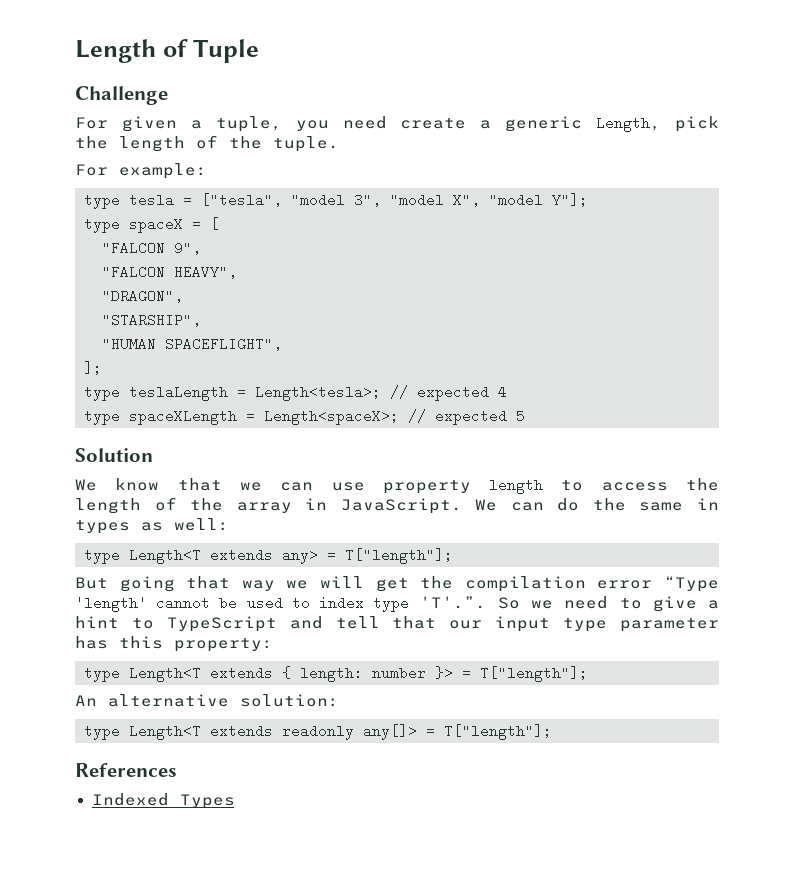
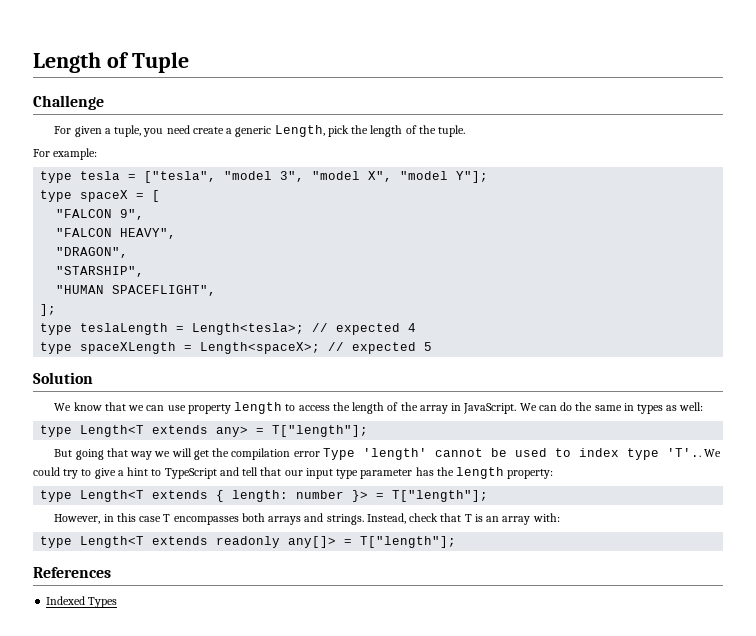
[664,576,720,592] “Type -> [322,448,355,460] Type
[420,596,609,609] 'T'.”. So we need -> [666,448,722,457] [33,467,79,479] 'T'.. We could try
[119,636,163,649] this -> [436,467,505,479] the length
[75,694,339,707] An alternative solution: -> [54,513,560,525] However, in this case T encompasses both arrays and strings. Instead, check that T is an array with:

